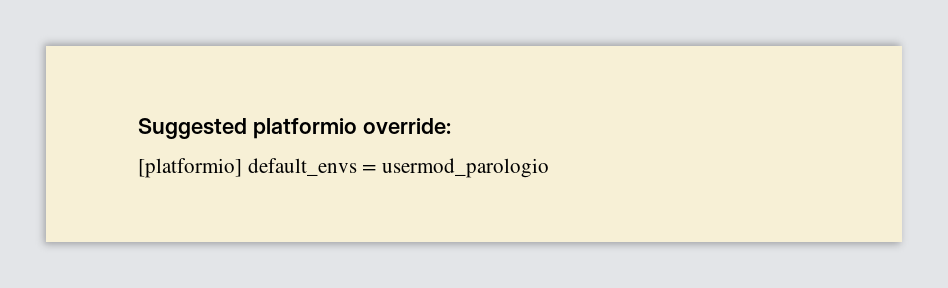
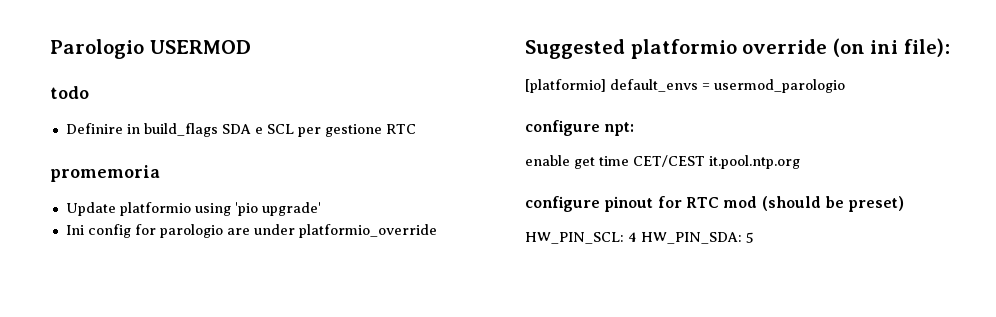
[138,118,451,139] [138,158,550,178] Suggested platformio override: // [platformio] default_envs = usermod_parologio -> [50,39,251,59] [50,86,89,99] [65,123,416,137] [50,165,160,182] [65,202,321,216] [65,224,437,238] [525,38,950,59] [525,79,845,93] [525,120,635,136] [525,155,800,169] [525,196,905,212] [525,232,754,244] Parologio USERMOD // todo // Definire in build_flags SDA e SCL per gestione RTC // promemoria // Update platformio using 'pio upgrade' // Ini config for parologio are under platformio_override // Suggested platformio override (on ini file): // [platformio] default_envs = usermod_parologio // configure npt: // enable get time CET/CEST it.pool.ntp.org // configure pinout for RTC mod (should be preset) // HW_PIN_SCL: 4 HW_PIN_SDA: 5

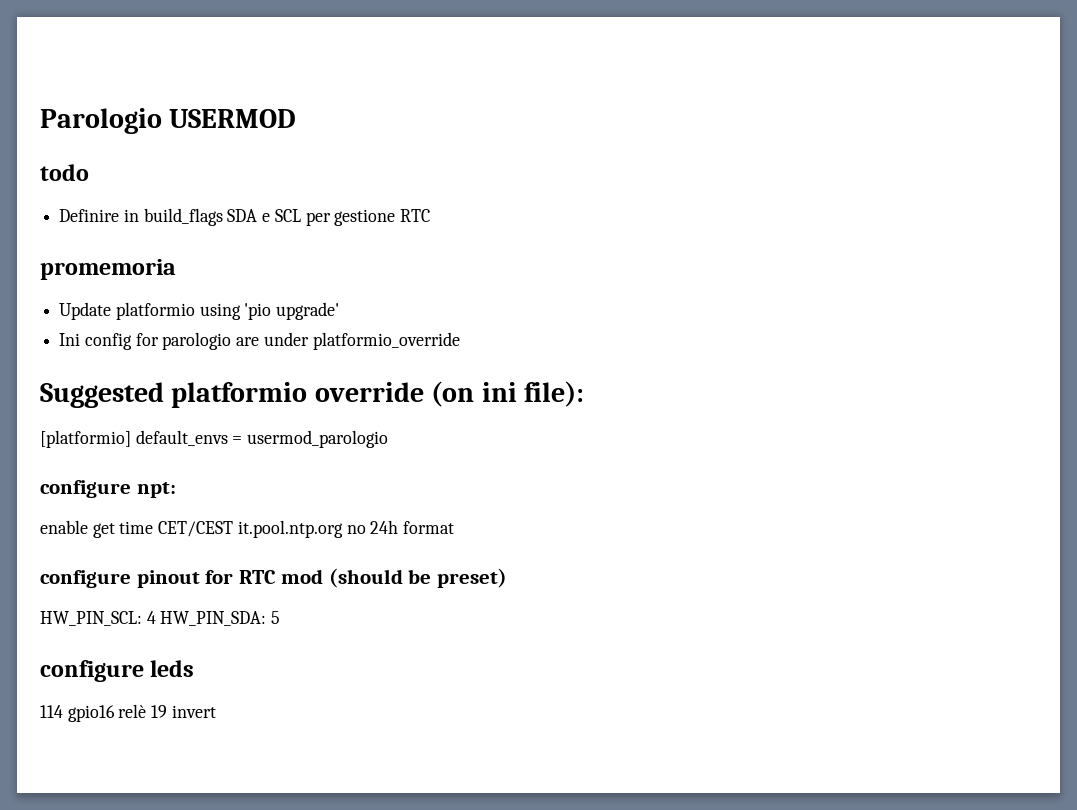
(800, 162) none -> [346,520,455,534] no 24h format
(754, 237) none -> [40,660,195,682] [40,704,216,722] // configure leds // 114 gpio16 relè 19 invert

